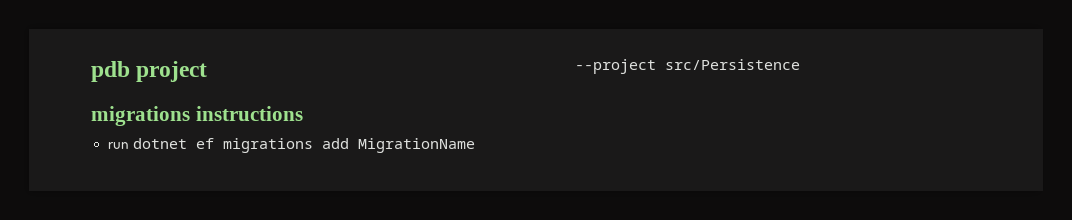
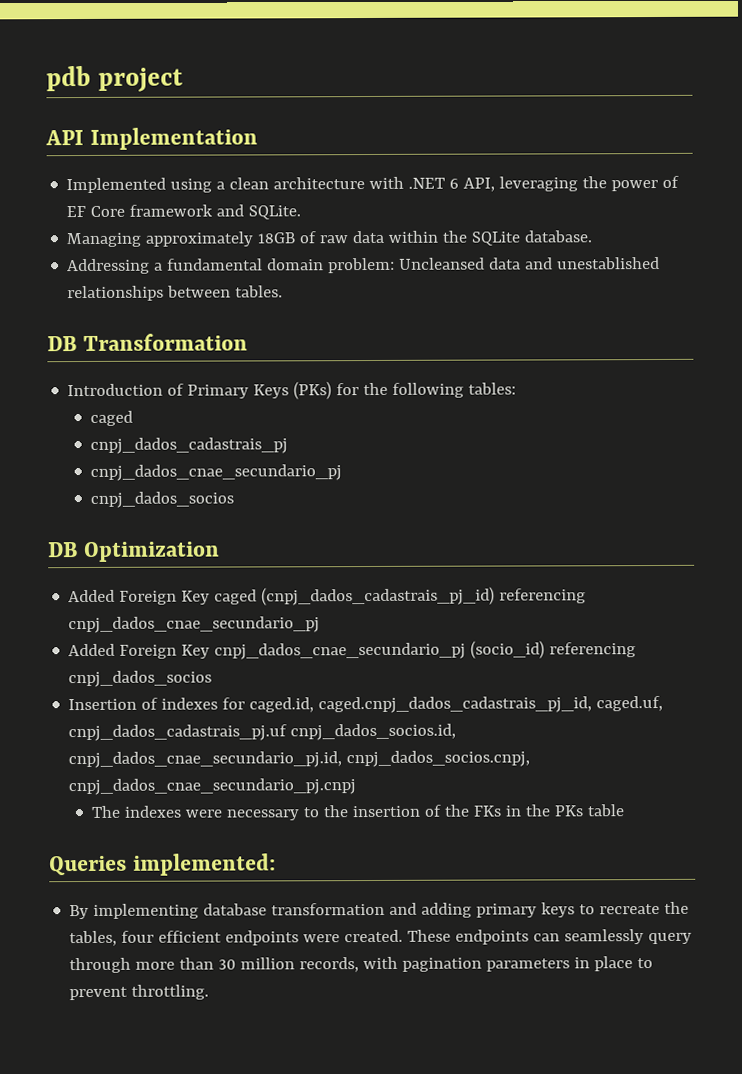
[91,106,303,126] [107,138,475,153] [574,59,800,74] migrations instructions // run dotnet ef migrations add MigrationName --project src/Persistence -> [45,127,258,150] [66,175,680,194] [66,204,302,220] [66,230,593,248] [67,256,661,275] [67,285,284,302] [47,333,248,352] [67,381,517,400] [90,410,134,426] [90,437,289,454] [90,464,343,481] [90,491,235,508] [48,541,220,563] [68,586,587,606] [68,616,321,634] [68,640,637,660] [68,670,213,688] [68,695,664,714] [68,723,457,742] [68,750,531,769] [68,778,357,796] [91,804,625,821] [49,853,276,876] [69,901,690,920] [69,929,693,947] [69,956,654,974] [69,984,210,1001] API Implementation // Implemented using a clean architecture with .NET 6 API, leveraging the power of EF Core framework and SQLite. // Managing approximately 18GB of raw data within the SQLite database. // Addressing a fundamental domain problem: Uncleansed data and unestablished relationships between tables. // DB Transformation // Introduction of Primary Keys (PKs) for the following tables: // caged // cnpj_dados_cadastrais_pj // cnpj_dados_cnae_secundario_pj // cnpj_dados_socios // DB Optimization // Added Foreign Key caged (cnpj_dados_cadastrais_pj_id) referencing cnpj_dados_cnae_secundario_pj // Added Foreign Key cnpj_dados_cnae_secundario_pj (socio_id) referencing cnpj_dados_socios // Insertion of indexes for caged.id, caged.cnpj_dados_cadastrais_pj_id, caged.uf, cnpj_dados_cadastrais_pj.uf cnpj_dados_socios.id, cnpj_dados_cnae_secundario_pj.id, cnpj_dados_socios.cnpj, cnpj_dados_cnae_secundario_pj.cnpj // The indexes were necessary to the insertion of the FKs in the PKs table // Queries implemented: // By implementing database transformation and adding primary keys to recreate the tables, four efficient endpoints were created. These endpoints can seamlessly query through more than 30 million records, with pagination parameters in place to prevent throttling.

